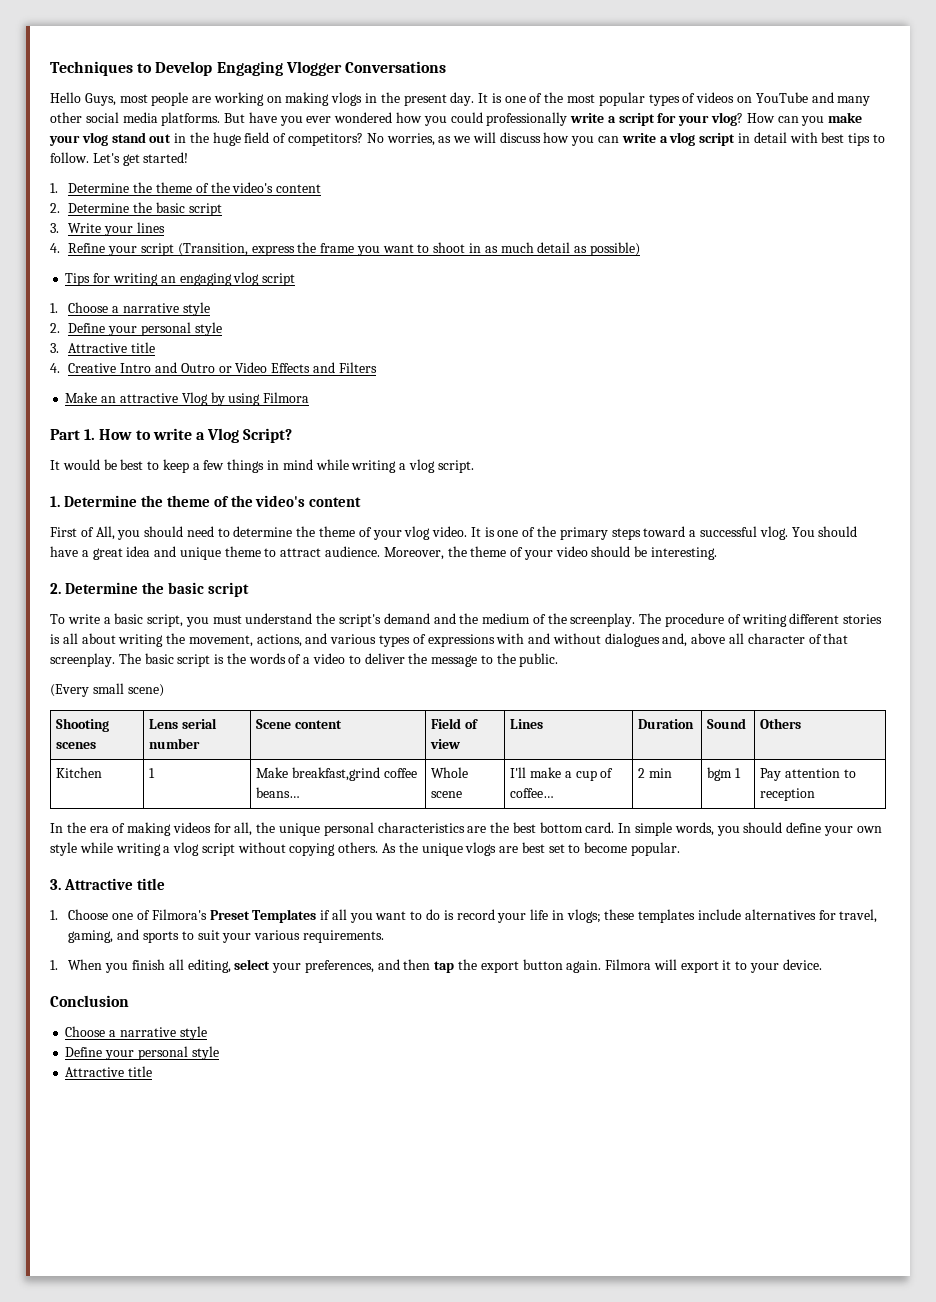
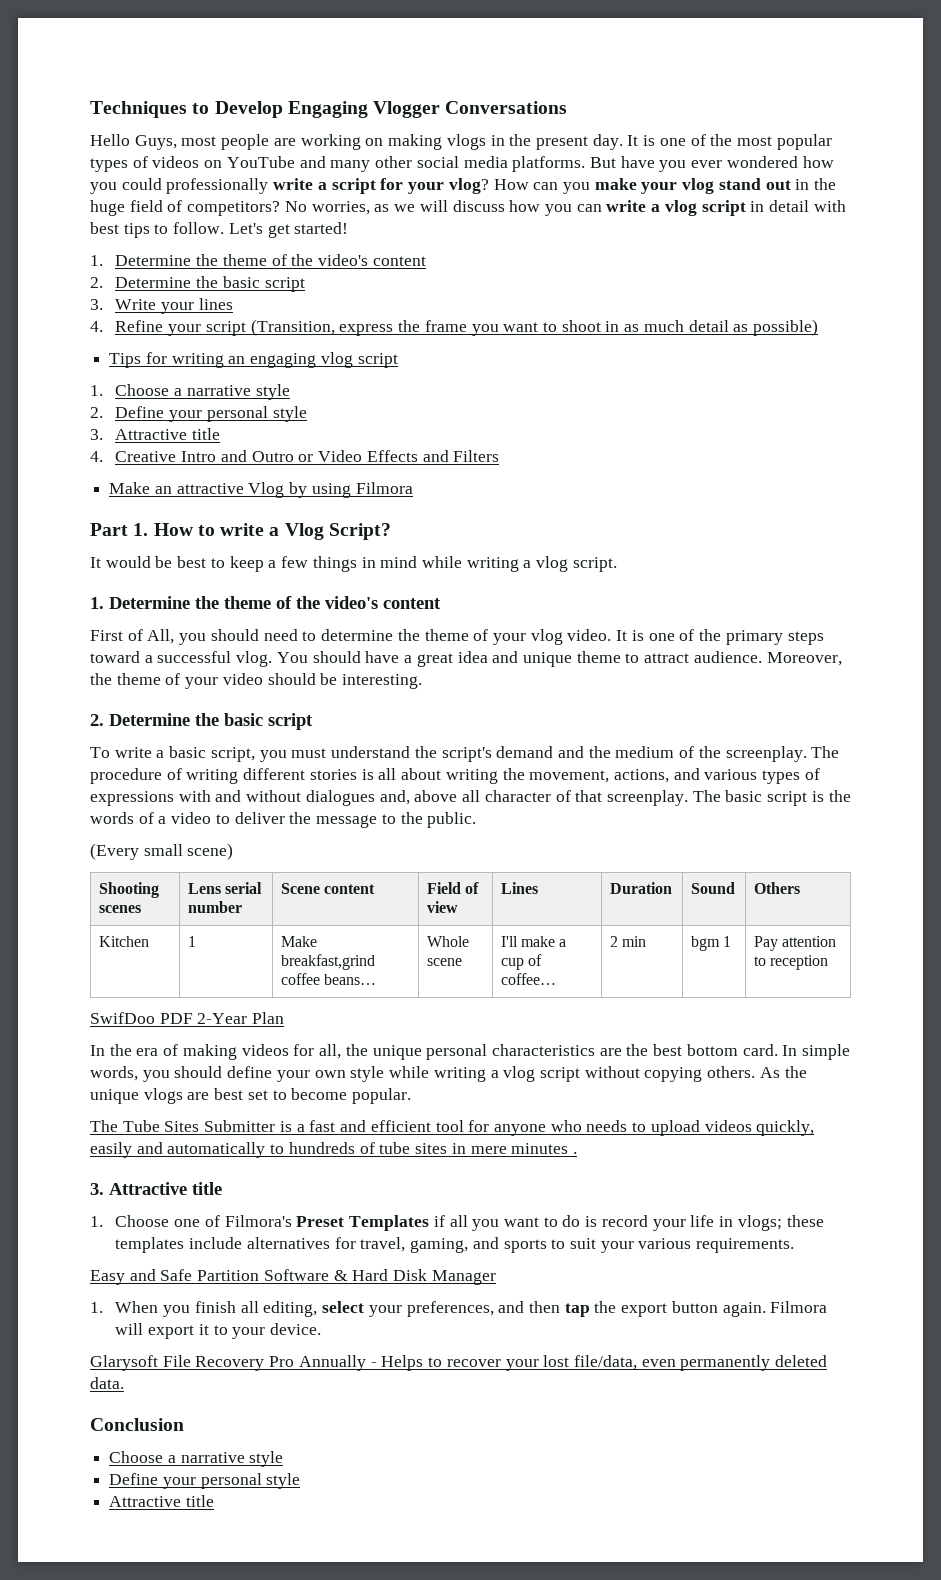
(816, 794) none -> [90,1012,285,1024] // SwifDoo PDF 2-Year Plan
(681, 849) none -> [90,1120,815,1136] [90,1142,577,1158] // The Tube Sites Submitter is a fast and efficient tool for anyone who needs to upload videos quickly, easily and automatically to hundreds of tube sites in mere minutes .
(384, 936) none -> [90,1269,496,1285] // Easy and Safe Partition Software & Hard Disk Manager
(822, 964) none -> [90,1355,828,1371] [90,1377,124,1389] // Glarysoft File Recovery Pro Annually - Helps to recover your lost file/data, even permanently deleted data.

